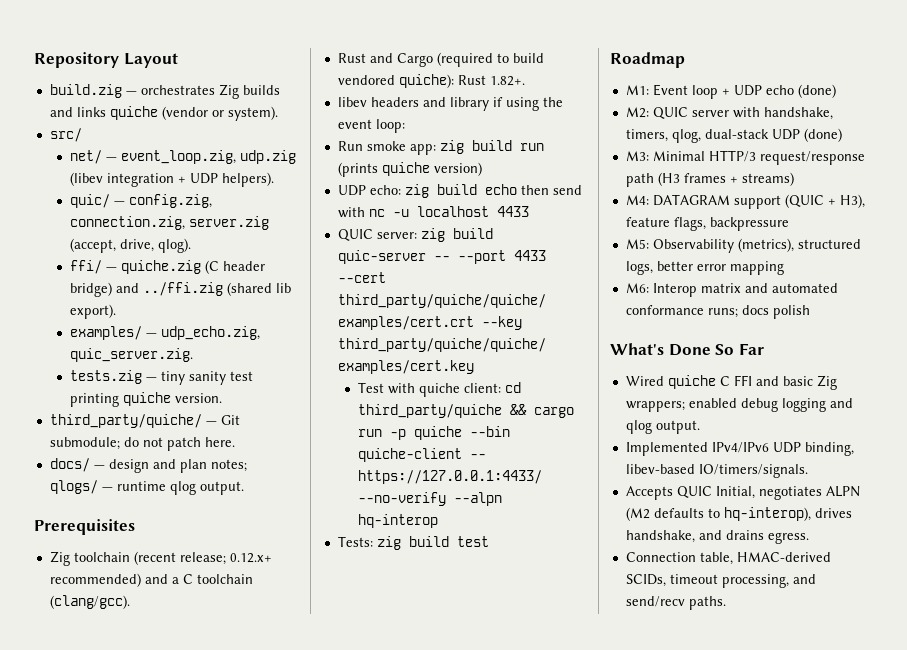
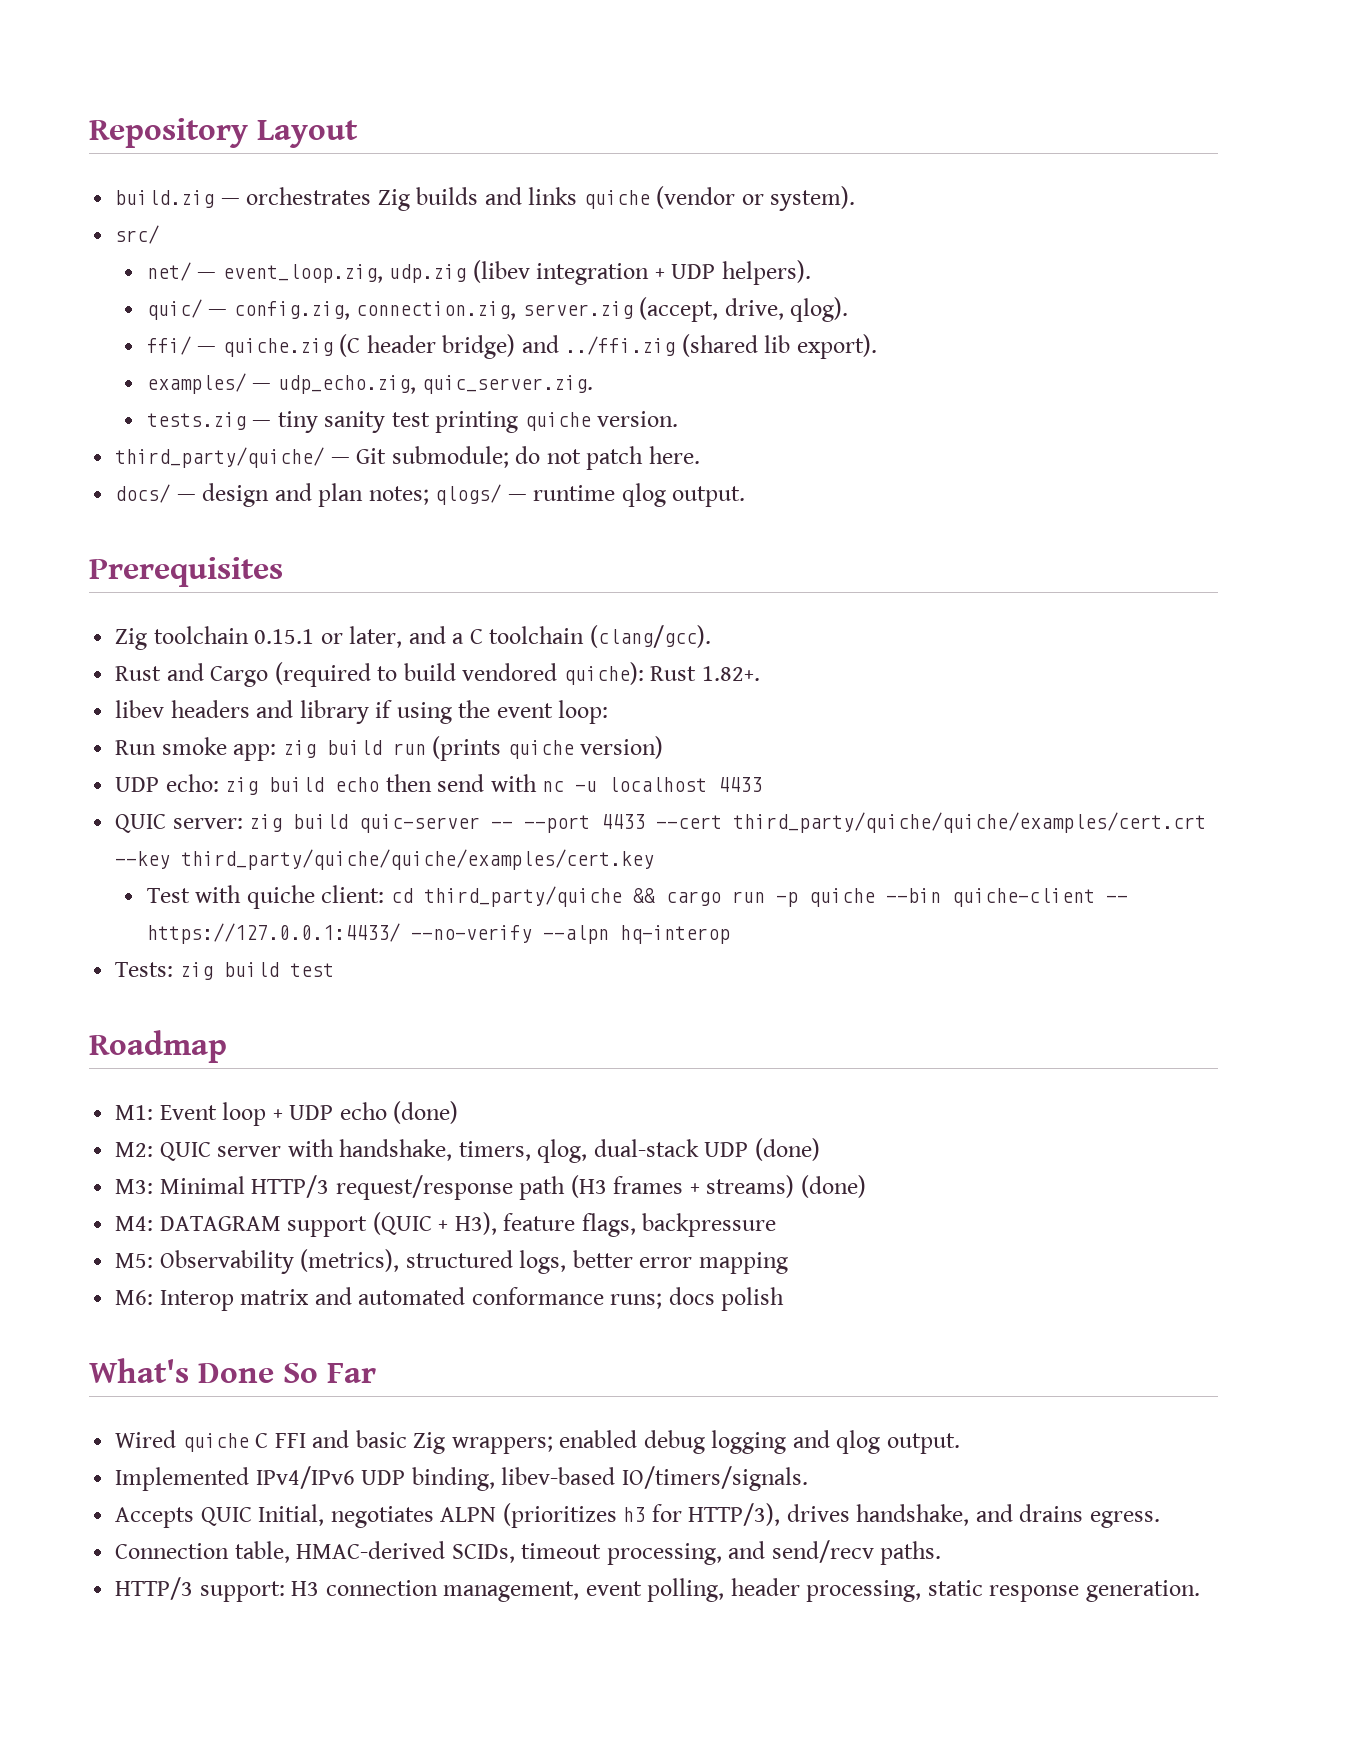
[133,551,272,565] [49,573,141,587] (recent release; 0.12.x+ recommended) -> [254,626,403,648] 0.15.1 or later,
(794, 179) none -> [800,1175,866,1198] (done)
[625,507,811,521] (M2 defaults to hq-interop), -> [502,1503,781,1528] (prioritizes h3 for HTTP/3),
(726, 603) none -> [115,1577,1200,1602] // HTTP/3 support: H3 connection management, event polling, header processing, static response generation.

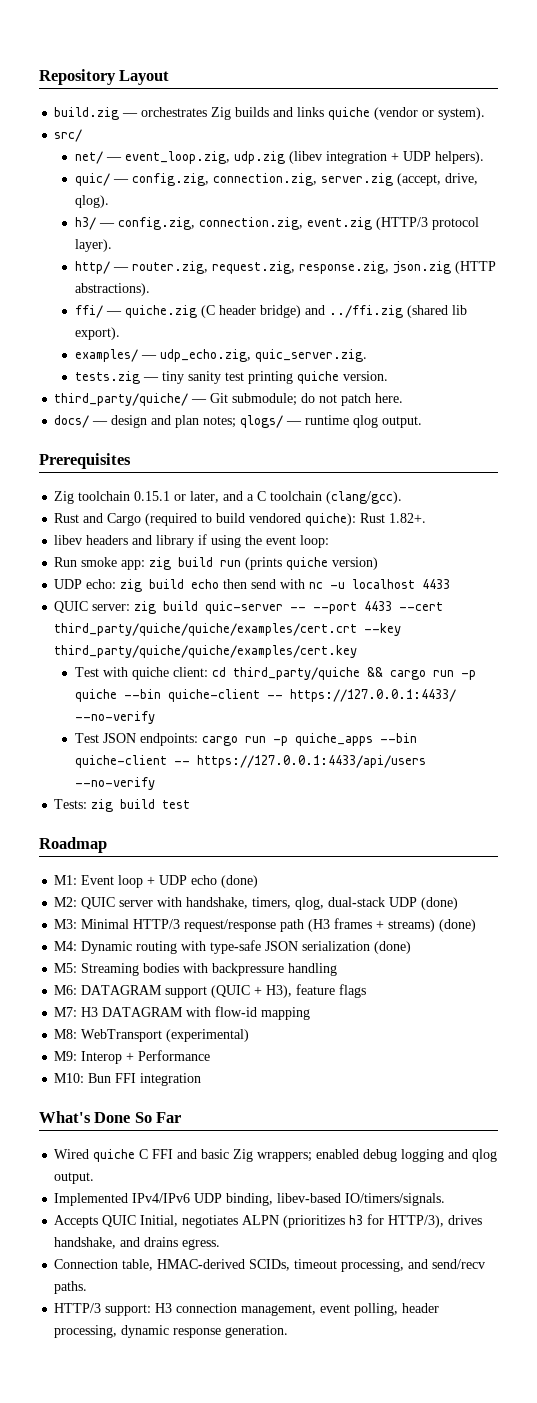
(849, 309) none -> [74,217,479,230] [74,239,112,252] [74,261,496,274] [74,283,150,296] // h3/ — config.zig, connection.zig, event.zig (HTTP/3 protocol layer). // http/ — router.zig, request.zig, response.zig, json.zig (HTTP abstractions).
[542,925,730,944] --alpn hq-interop -> [74,733,417,746] [74,755,426,768] [74,777,155,790] // Test JSON endpoints: cargo run -p quiche_apps --bin quiche-client -- https://127.0.0.1:4433/api/users --no-verify
(154, 1223) none -> [81,940,412,954] [54,963,338,976] [54,985,78,995] Dynamic routing with type-safe JSON serialization (done) // M5: Streaming bodies with backpressure handling // M6:
[581,1213,777,1237] [115,1249,788,1274] [115,1287,785,1311] flags, backpressure // M5: Observability (metrics), structured logs, better error mapping // M6: Interop matrix and automated conformance runs; docs polish -> [339,984,367,998] [54,1006,311,1020] [54,1029,250,1042] [54,1050,211,1064] [54,1073,202,1086] flags // M7: H3 DATAGRAM with flow‑id mapping // M8: WebTransport (experimental) // M9: Interop + Performance // M10: Bun FFI integration
[927,1580,983,1596] static -> [121,1325,170,1338] dynamic

